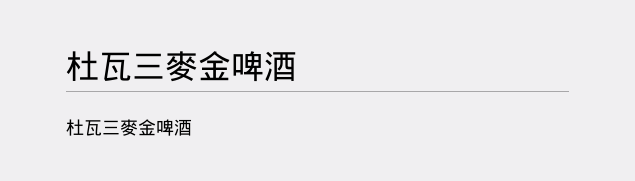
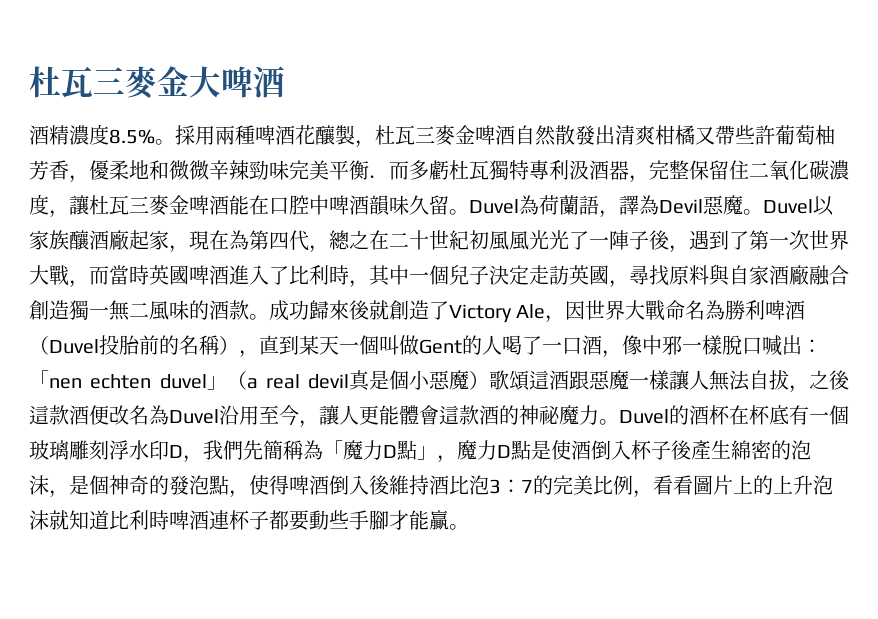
[66,51,297,82] [66,119,192,136] 杜瓦三麥金啤酒 // 杜瓦三麥金啤酒 -> [29,66,285,99] [29,124,835,148] [29,160,849,183] [29,194,834,218] [29,230,849,253] [29,264,849,288] [29,300,806,323] [29,335,822,358] [29,370,850,393] [29,405,849,428] [29,440,811,463] [29,475,833,498] [29,510,469,531] 杜瓦三麥金大啤酒 // 酒精濃度8.5%。採用兩種啤酒花釀製，杜瓦三麥金啤酒自然散發出清爽柑橘又帶些許葡萄柚芳香，優柔地和微微辛辣勁味完美平衡．而多虧杜瓦獨特專利汲酒器，完整保留住二氧化碳濃度，讓杜瓦三麥金啤酒能在口腔中啤酒韻味久留。Duvel為荷蘭語，譯為Devil惡魔。Duvel以家族釀酒廠起家，現在為第四代，總之在二十世紀初風風光光了一陣子後，遇到了第一次世界大戰，而當時英國啤酒進入了比利時，其中一個兒子決定走訪英國，尋找原料與自家酒廠融合創造獨一無二風味的酒款。成功歸來後就創造了Victory Ale，因世界大戰命名為勝利啤酒（Duvel投胎前的名稱），直到某天一個叫做Gent的人喝了一口酒，像中邪一樣脫口喊出：「nen echten duvel」（a real devil真是個小惡魔）歌頌這酒跟惡魔一樣讓人無法自拔，之後這款酒便改名為Duvel沿用至今，讓人更能體會這款酒的神祕魔力。Duvel的酒杯在杯底有一個玻璃雕刻浮水印D，我們先簡稱為「魔力D點」，魔力D點是使酒倒入杯子後產生綿密的泡沫，是個神奇的發泡點，使得啤酒倒入後維持酒比泡3：7的完美比例，看看圖片上的上升泡沫就知道比利時啤酒連杯子都要動些手腳才能贏。

